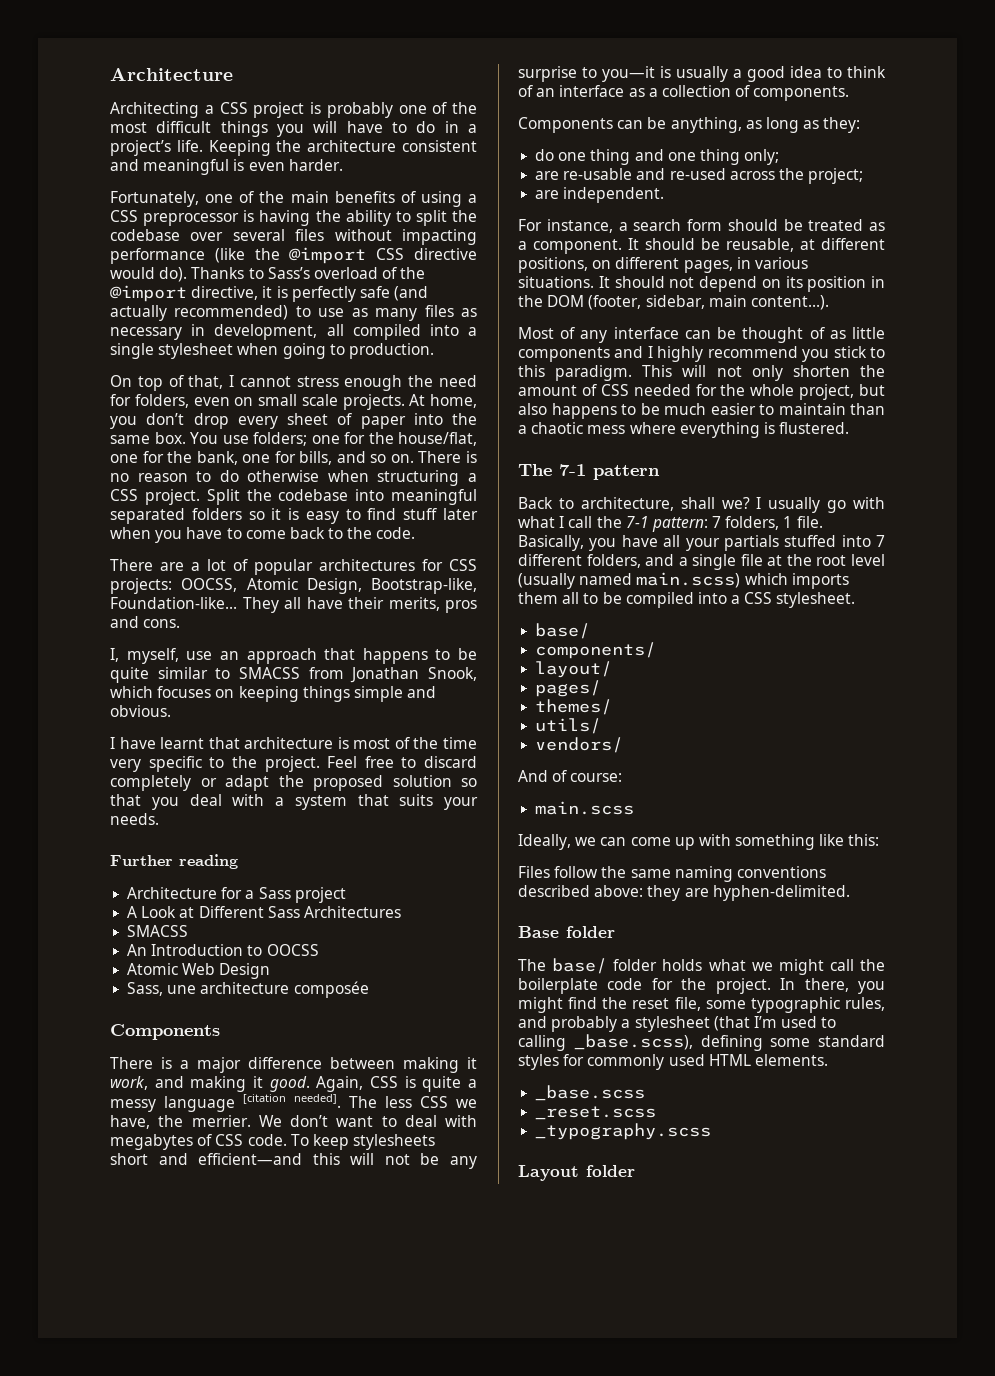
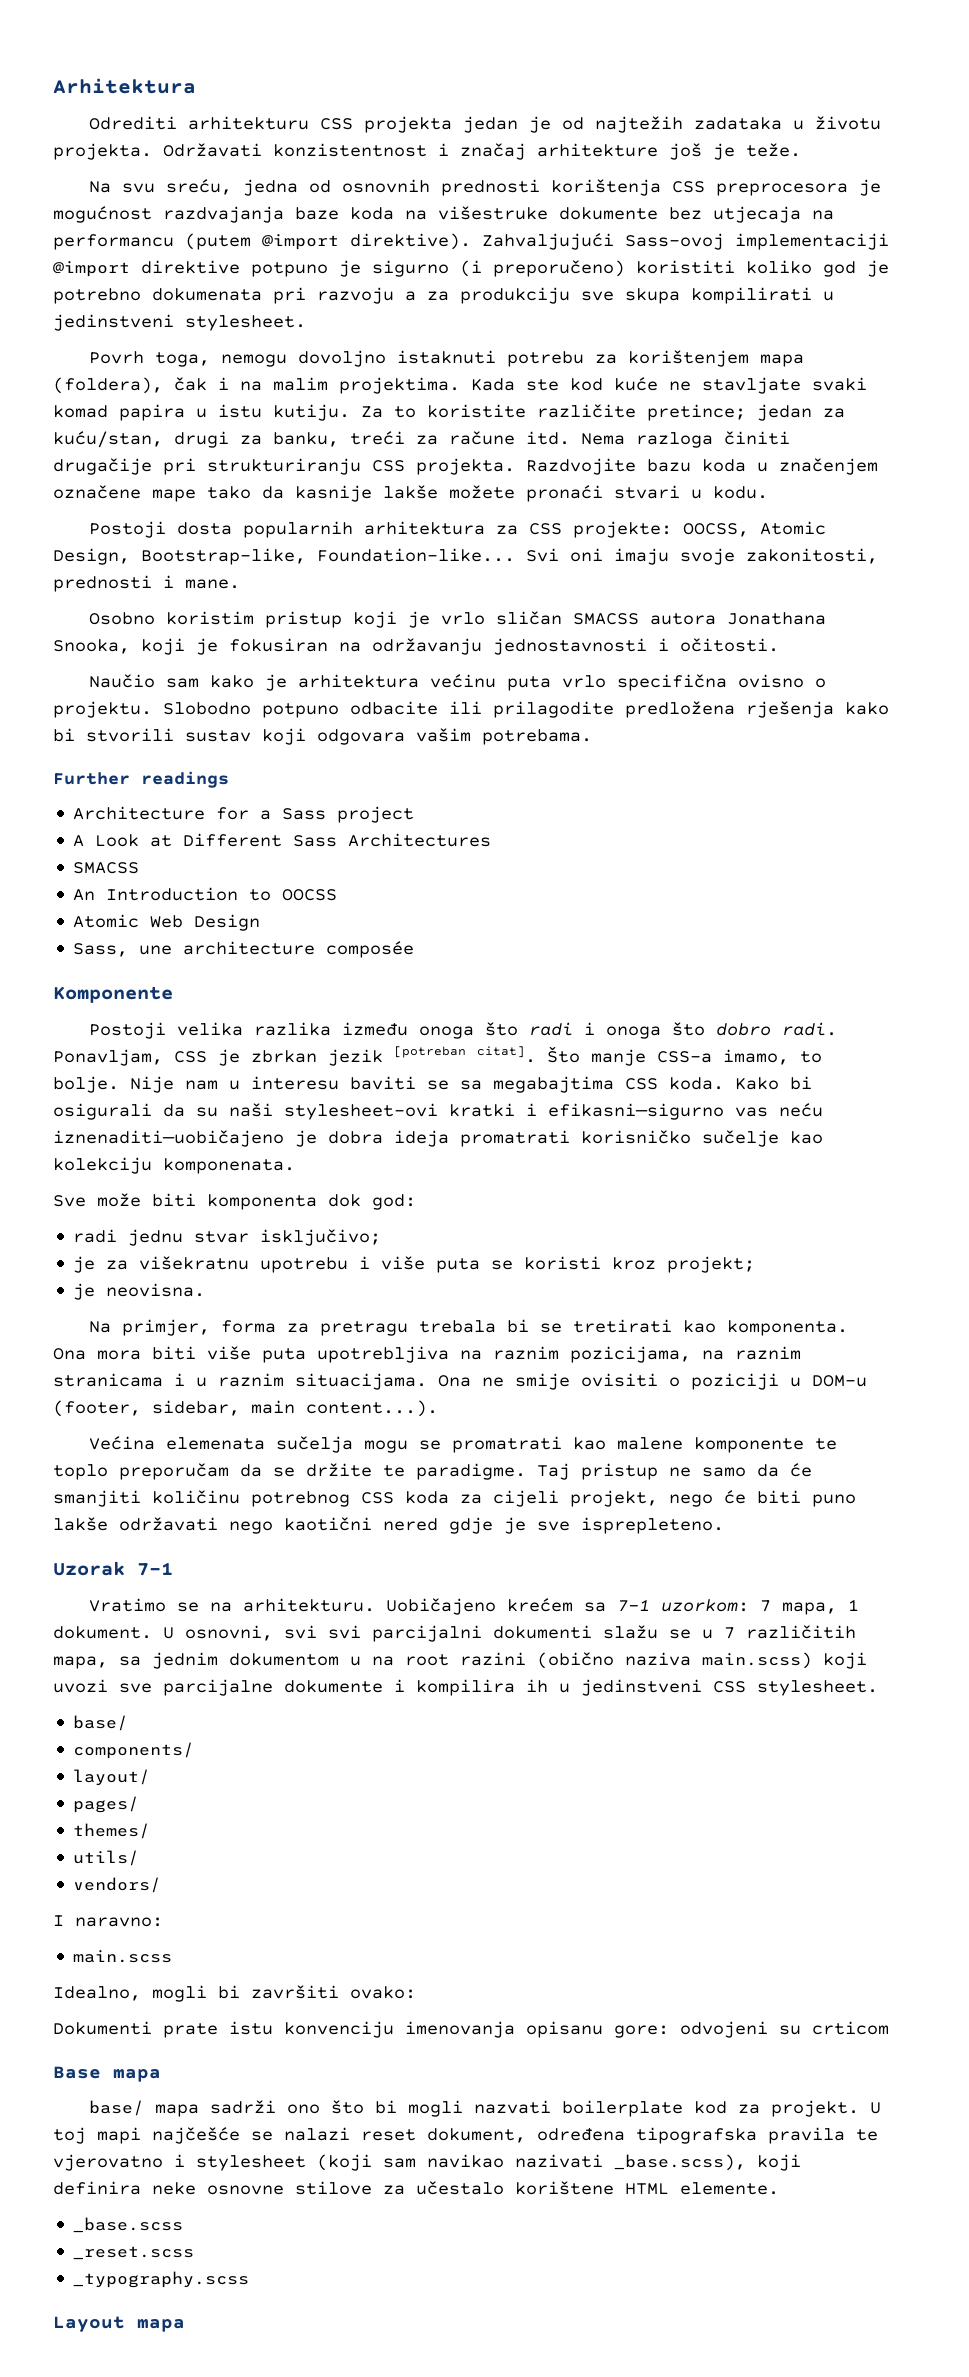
[110,68,233,81] [110,102,477,118] [110,121,477,137] [110,140,478,156] [110,159,343,175] [110,191,477,207] [110,210,477,226] [110,229,477,245] [110,247,478,264] [110,267,426,282] [110,285,429,302] [110,305,477,321] [110,324,477,340] [110,343,434,359] [110,375,477,391] [110,394,477,410] [110,413,477,429] [110,432,477,446] [110,451,477,465] [110,470,477,486] [110,489,477,505] [110,508,478,524] [110,527,416,543] [110,559,477,575] [110,578,172,594] Architecture // Architecting a CSS project is probably one of the most difficult things you will have to do in a project’s life. Keeping the architecture consistent and meaningful is even harder. // Fortunately, one of the main benefits of using a CSS preprocessor is having the ability to split the codebase over several files without impacting performance (like the @import CSS directive would do). Thanks to Sass’s overload of the @import directive, it is perfectly safe (and actually recommended) to use as many files as necessary in development, all compiled into a single stylesheet when going to production. // On top of that, I cannot stress enough the need for folders, even on small scale projects. At home, you don’t drop every sheet of paper into the same box. You use folders; one for the house/flat, one for the bank, one for bills, and so on. There is no reason to do otherwise when structuring a CSS project. Split the codebase into meaningful separated folders so it is easy to find stuff later when you have to come back to the code. // There are a lot of popular architectures for CSS projects: -> [53,78,196,94] [88,116,881,133] [53,143,801,160] [88,179,881,196] [53,206,834,223] [53,233,889,250] [53,260,889,277] [53,287,834,304] [53,314,306,331] [88,350,804,367] [53,377,867,394] [53,404,845,421] [53,431,790,448] [53,458,878,475] [53,485,768,502] [88,521,672,538] Arhitektura // Odrediti arhitekturu CSS projekta jedan je od najtežih zadataka u životu projekta. Održavati konzistentnost i značaj arhitekture još je teže. // Na svu sreću, jedna od osnovnih prednosti korištenja CSS preprocesora je mogućnost razdvajanja baze koda na višestruke dokumente bez utjecaja na performancu (putem @import direktive). Zahvaljujući Sass-ovoj implementaciji @import direktive potpuno je sigurno (i preporučeno) koristiti koliko god je potrebno dokumenata pri razvoju a za produkciju sve skupa kompilirati u jedinstveni stylesheet. // Povrh toga, nemogu dovoljno istaknuti potrebu za korištenjem mapa (foldera), čak i na malim projektima. Kada ste kod kuće ne stavljate svaki komad papira u istu kutiju. Za to koristite različite pretince; jedan za kuću/stan, drugi za banku, treći za račune itd. Nema razloga činiti drugačije pri strukturiranju CSS projekta. Razdvojite bazu koda u značenjem označene mape tako da kasnije lakše možete pronaći stvari u kodu. // Postoji dosta popularnih arhitektura za CSS projekte:
[242,597,477,613] [110,616,181,628] [110,648,477,664] [110,667,477,683] [110,686,437,702] [110,705,171,717] [110,737,477,749] [110,756,477,772] [110,775,477,791] [110,794,478,810] [110,813,159,825] They all have their merits, pros and cons. // I, myself, use an approach that happens to be quite similar to SMACSS from Jonathan Snook, which focuses on keeping things simple and obvious. // I have learnt that architecture is most of the time very specific to the project. Feel free to discard completely or adapt the proposed solution so that you deal with a system that suits your needs. -> [526,548,878,565] [53,575,240,592] [88,611,826,628] [53,638,779,655] [88,674,826,691] [53,701,889,718] [53,728,592,745] Svi oni imaju svoje zakonitosti, prednosti i mane. // Osobno koristim pristup koji je vrlo sličan SMACSS autora Jonathana Snooka, koji je fokusiran na održavanju jednostavnosti i očitosti. // Naučio sam kako je arhitektura većinu puta vrlo specifična ovisno o projektu. Slobodno potpuno odbacite ili prilagodite predložena rješenja kako bi stvorili sustav koji odgovara vašim potrebama.
[179,854,238,869] reading -> [141,771,229,788] readings
[110,1024,220,1040] [110,1057,477,1073] [110,1076,477,1092] [110,1094,477,1112] [110,1115,477,1129] [110,1134,436,1150] [110,1153,477,1169] [518,66,886,82] [518,85,850,101] [518,117,861,133] [535,149,780,165] [535,168,864,184] [535,187,665,203] [518,219,885,233] [518,238,885,254] [518,257,808,273] [518,276,885,292] [518,295,829,310] [518,327,885,343] [518,346,885,362] [518,365,885,381] [518,384,885,400] [518,403,885,419] [518,422,850,438] [518,464,660,480] [518,497,885,513] [518,516,823,532] [518,535,885,551] [518,554,885,570] [518,572,849,589] [518,592,741,608] Components // There is a major difference between making it work, and making it good. Again, CSS is quite a messy language [citation needed]. The less CSS we have, the merrier. We don’t want to deal with megabytes of CSS code. To keep stylesheets short and efficient—and this will not be any surprise to you—it is usually a good idea to think of an interface as a collection of components. // Components can be anything, as long as they: // do one thing and one thing only; // are re-usable and re-used across the project; // are independent. // For instance, a search form should be treated as a component. It should be reusable, at different positions, on different pages, in various situations. It should not depend on its position in the DOM (footer, sidebar, main content...). // Most of any interface can be thought of as little components and I highly recommend you stick to this paradigm. This will not only shorten the amount of CSS needed for the whole project, but also happens to be much easier to maintain than a chaotic mess where everything is flustered. // The 7-1 pattern // Back to architecture, shall we? I usually go with what I call the 7-1 pattern: 7 folders, 1 file. Basically, you have all your partials stuffed into 7 different folders, and a single file at the root level (usually named main.scss) which imports them all to be compiled into a -> [53,986,173,1003] [88,1022,837,1039] [53,1046,822,1066] [53,1076,812,1093] [53,1103,823,1120] [53,1130,823,1147] [53,1157,295,1174] [53,1193,416,1210] [73,1229,382,1246] [73,1256,756,1273] [73,1283,206,1300] [88,1319,848,1336] [53,1346,801,1363] [53,1373,867,1390] [53,1400,438,1417] [88,1436,837,1453] [53,1463,812,1480] [53,1490,856,1507] [53,1517,724,1534] [53,1561,173,1576] [88,1598,859,1615] [53,1625,856,1642] [53,1652,867,1669] [53,1679,702,1696] Komponente // Postoji velika razlika između onoga što radi i onoga što dobro radi. Ponavljam, CSS je zbrkan jezik [potreban citat]. Što manje CSS-a imamo, to bolje. Nije nam u interesu baviti se sa megabajtima CSS koda. Kako bi osigurali da su naši stylesheet-ovi kratki i efikasni—sigurno vas neću iznenaditi—uobičajeno je dobra ideja promatrati korisničko sučelje kao kolekciju komponenata. // Sve može biti komponenta dok god: // radi jednu stvar isključivo; // je za višekratnu upotrebu i više puta se koristi kroz projekt; // je neovisna. // Na primjer, forma za pretragu trebala bi se tretirati kao komponenta. Ona mora biti više puta upotrebljiva na raznim pozicijama, na raznim stranicama i u raznim situacijama. Ona ne smije ovisiti o poziciji u DOM-u (footer, sidebar, main content...). // Većina elemenata sučelja mogu se promatrati kao malene komponente te toplo preporučam da se držite te paradigme. Taj pristup ne samo da će smanjiti količinu potrebnog CSS koda za cijeli projekt, nego će biti puno lakše održavati nego kaotični nered gdje je sve isprepleteno. // Uzorak 7-1 // Vratimo se na arhitekturu. Uobičajeno krećem sa 7-1 uzorkom: 7 mapa, 1 dokument. U osnovni, svi svi parcijalni dokumenti slažu se u 7 različitih mapa, sa jednim dokumentom u na root razini (obično naziva main.scss) koji uvozi sve parcijalne dokumente i kompilira ih u jedinstveni
[518,770,623,782] [535,801,635,815] [518,834,880,850] [518,866,826,882] [518,885,850,901] [518,926,615,938] [518,958,885,975] [518,978,885,994] [518,997,885,1013] [518,1016,837,1032] [518,1034,885,1051] [518,1054,828,1070] And of course: // main.scss // Ideally, we can come up with something like this: // Files follow the same naming conventions described above: they are hyphen-delimited. // Base folder // The base/ folder holds what we might call the boilerplate code for the project. In there, you might find the reset file, some typographic rules, and probably a stylesheet (that I’m used to calling _base.scss), defining some standard styles for commonly used HTML elements. -> [53,1915,163,1927] [73,1950,173,1963] [53,1985,416,2002] [53,2021,889,2038] [53,2066,161,2082] [88,2100,881,2117] [53,2127,878,2144] [53,2154,801,2171] [53,2181,779,2195] I naravno: // main.scss // Idealno, mogli bi završiti ovako: // Dokumenti prate istu konvenciju imenovanja opisanu gore: odvojeni su crticom // Base mapa // base/ mapa sadrži ono što bi mogli nazvati boilerplate kod za projekt. U toj mapi najčešće se nalazi reset dokument, određena tipografska pravila te vjerovatno i stylesheet (koji sam navikao nazivati _base.scss), koji definira neke osnovne stilove za učestalo korištene HTML elemente.
[586,1165,635,1177] folder -> [137,2319,185,2332] mapa

